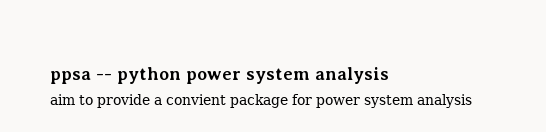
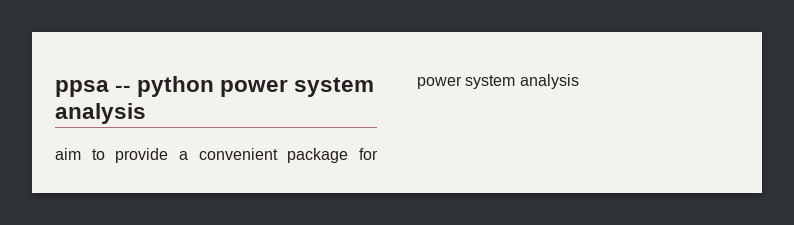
[166,94,226,105] convient -> [198,148,278,160] convenient

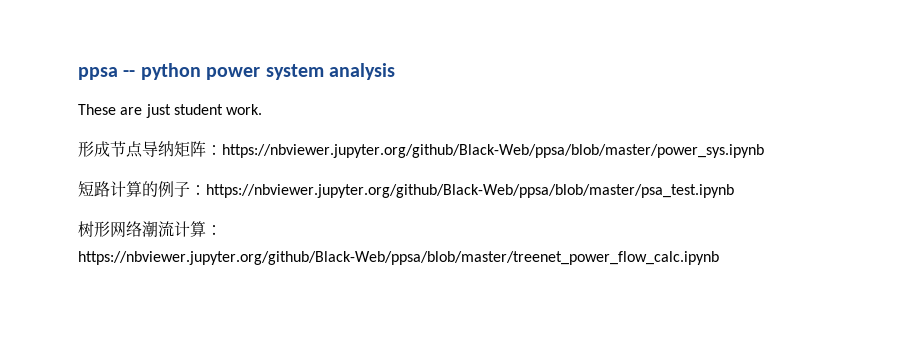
[55,148,379,163] [417,74,579,89] aim to provide a convenient package for power system analysis -> [78,104,263,118] [78,140,764,158] [78,181,734,198] [78,221,222,238] [78,251,719,265] These are just student work. // 形成节点导纳矩阵：https://nbviewer.jupyter.org/github/Black-Web/ppsa/blob/master/power_sys.ipynb // 短路计算的例子：https://nbviewer.jupyter.org/github/Black-Web/ppsa/blob/master/psa_test.ipynb // 树形网络潮流计算：https://nbviewer.jupyter.org/github/Black-Web/ppsa/blob/master/treenet_power_flow_calc.ipynb

